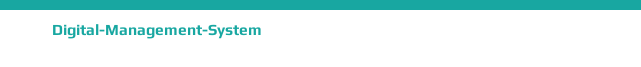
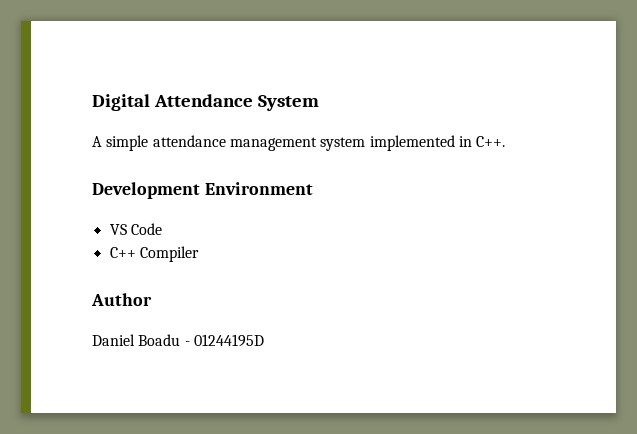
[52,24,262,39] Digital-Management-System -> [92,94,319,111] [92,135,506,151] [92,182,313,199] [109,223,162,235] [109,246,199,262] [91,293,152,306] [92,334,264,347] Digital Attendance System // A simple attendance management system implemented in C++. // Development Environment // VS Code // C++ Compiler // Author // Daniel Boadu - 01244195D

